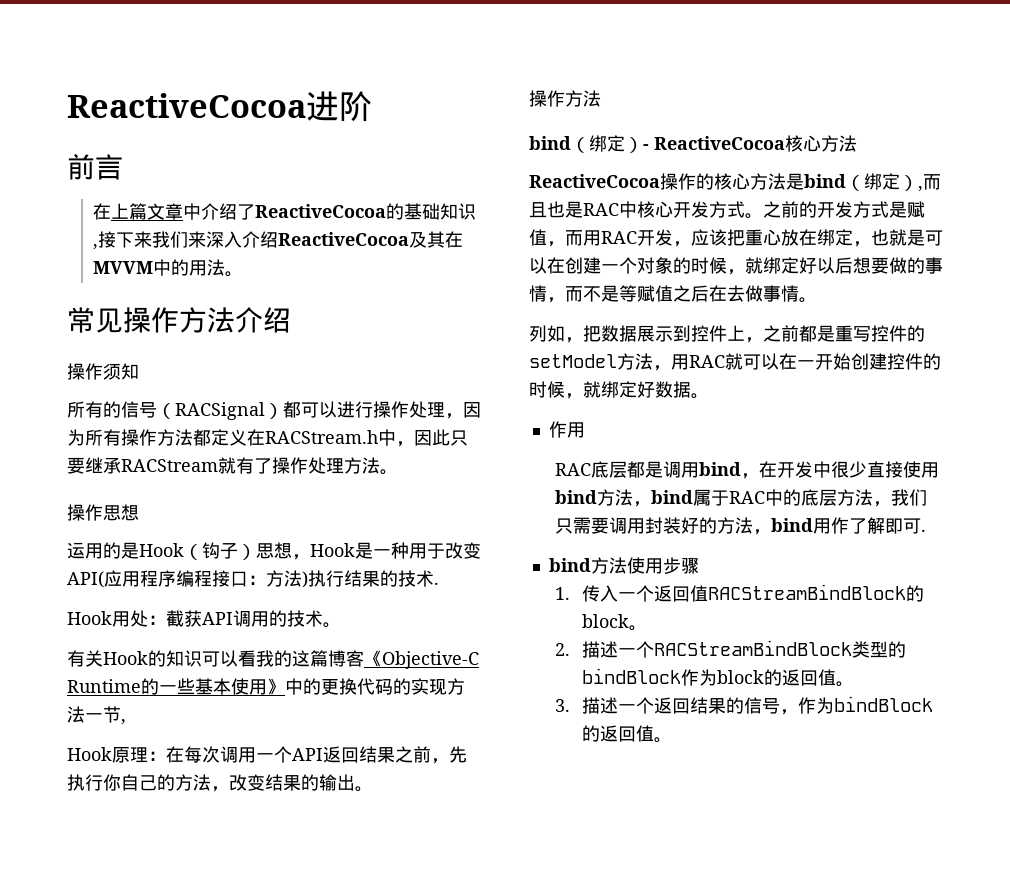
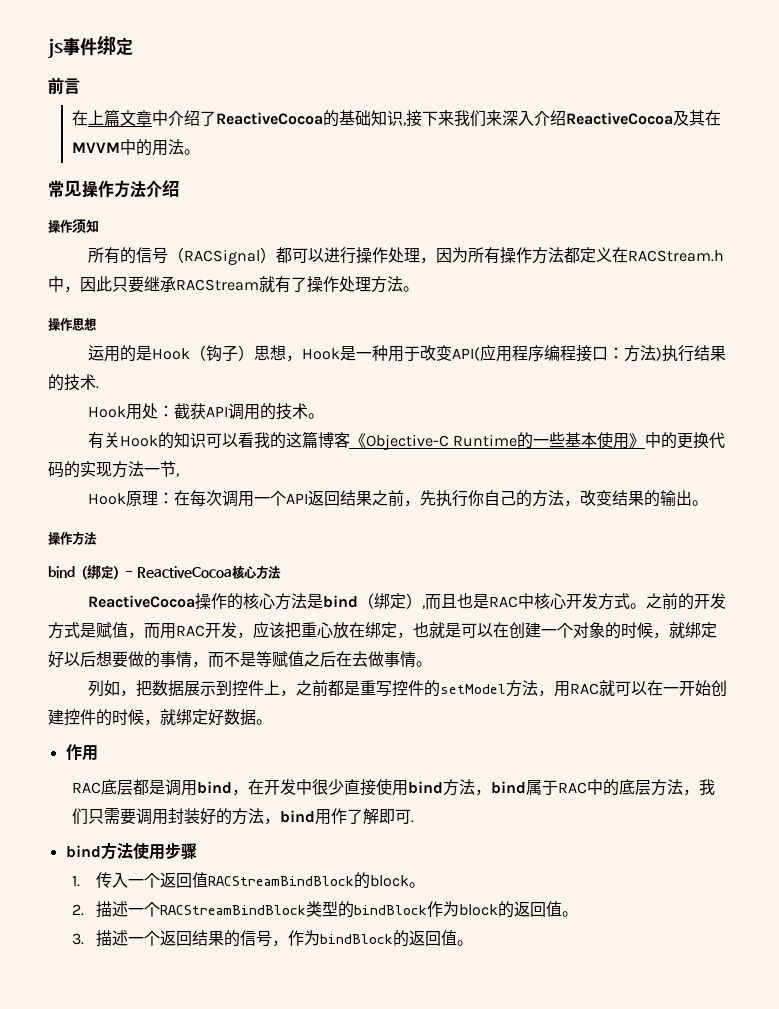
[67,91,372,122] ReactiveCocoa进阶 -> [48,36,133,59] js事件绑定

